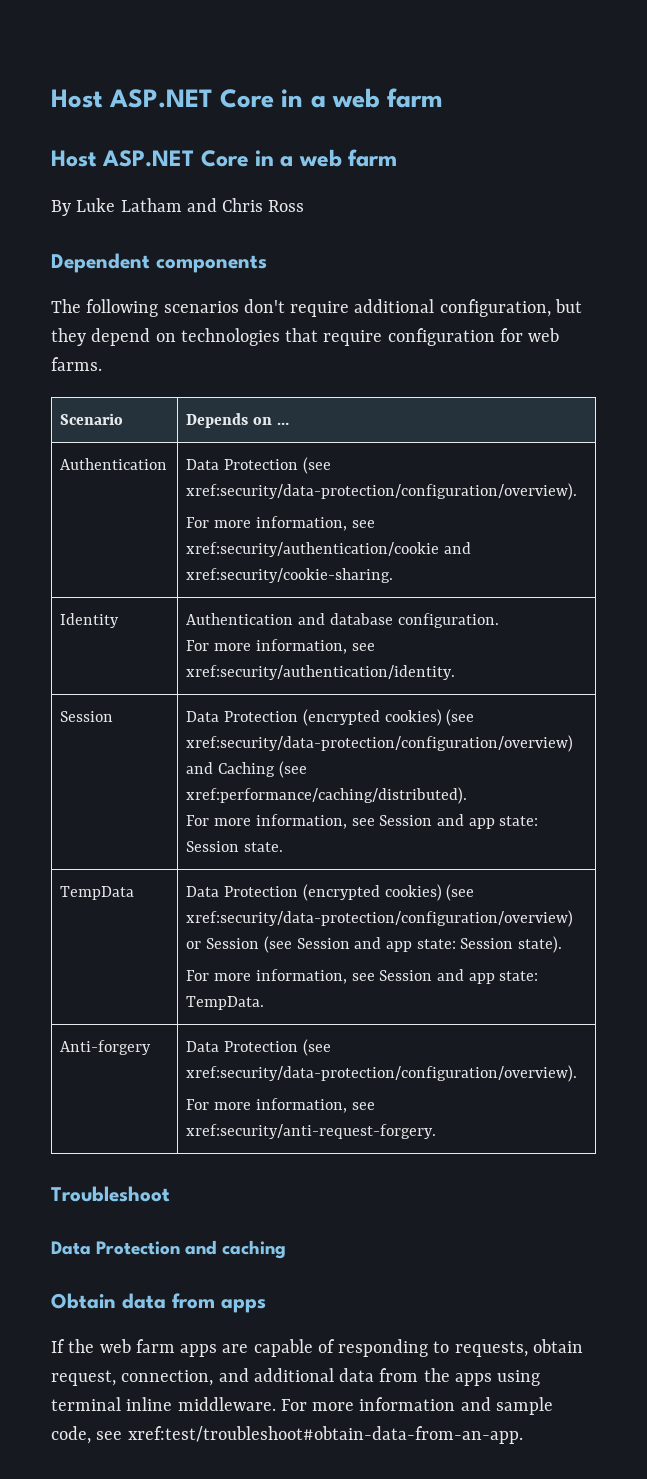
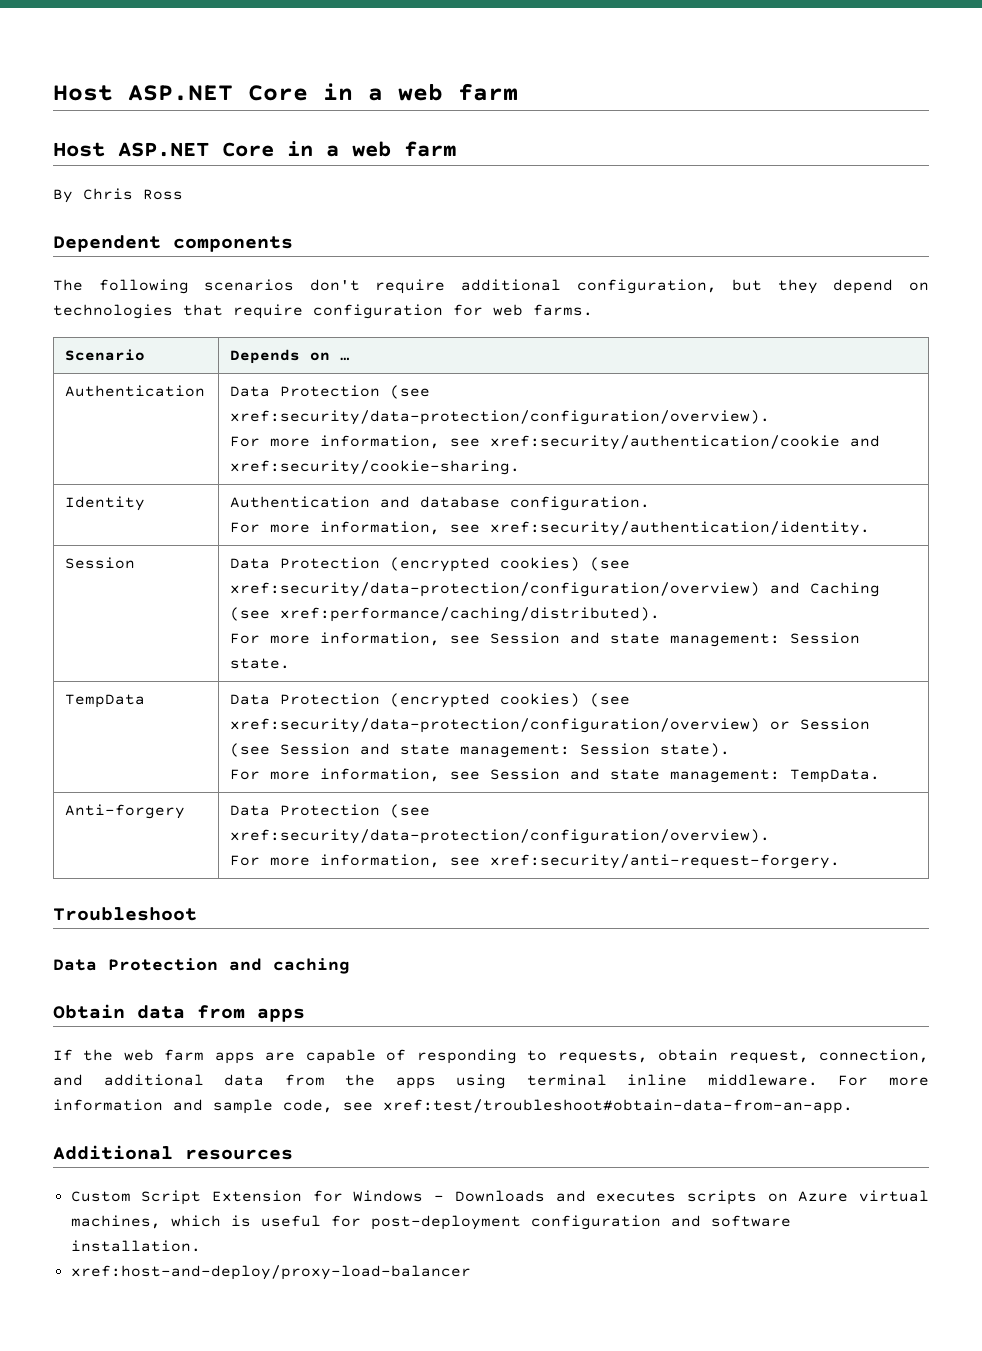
[76,198,217,212] Luke Latham and -> (73, 196) none
[468,816,539,829] app state: -> [610,633,781,647] state management:
[385,939,456,952] app state: -> [400,744,571,758] state management:
[468,971,539,984] app state: -> [610,769,781,783] state management:
(523, 1435) none -> [53,1145,293,1160] [70,1190,930,1205] [70,1215,791,1230] [70,1240,201,1252] [70,1265,471,1280] // Additional resources // Custom Script Extension for Windows – Downloads and executes scripts on Azure virtual machines, which is useful for post-deployment configuration and software installation. // xref:host-and-deploy/proxy-load-balancer

